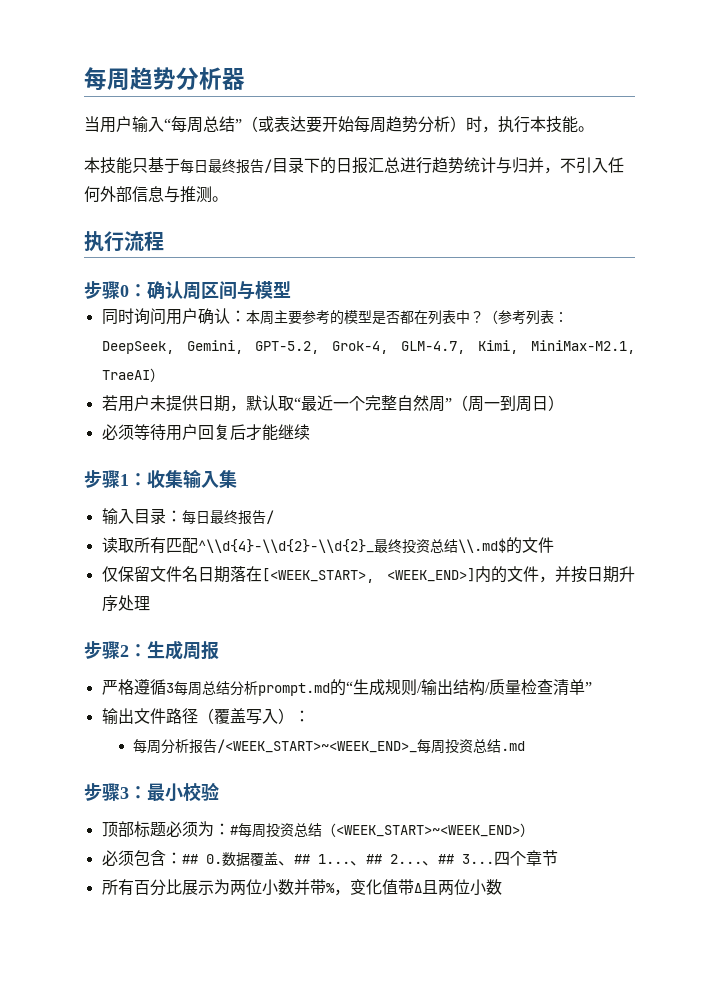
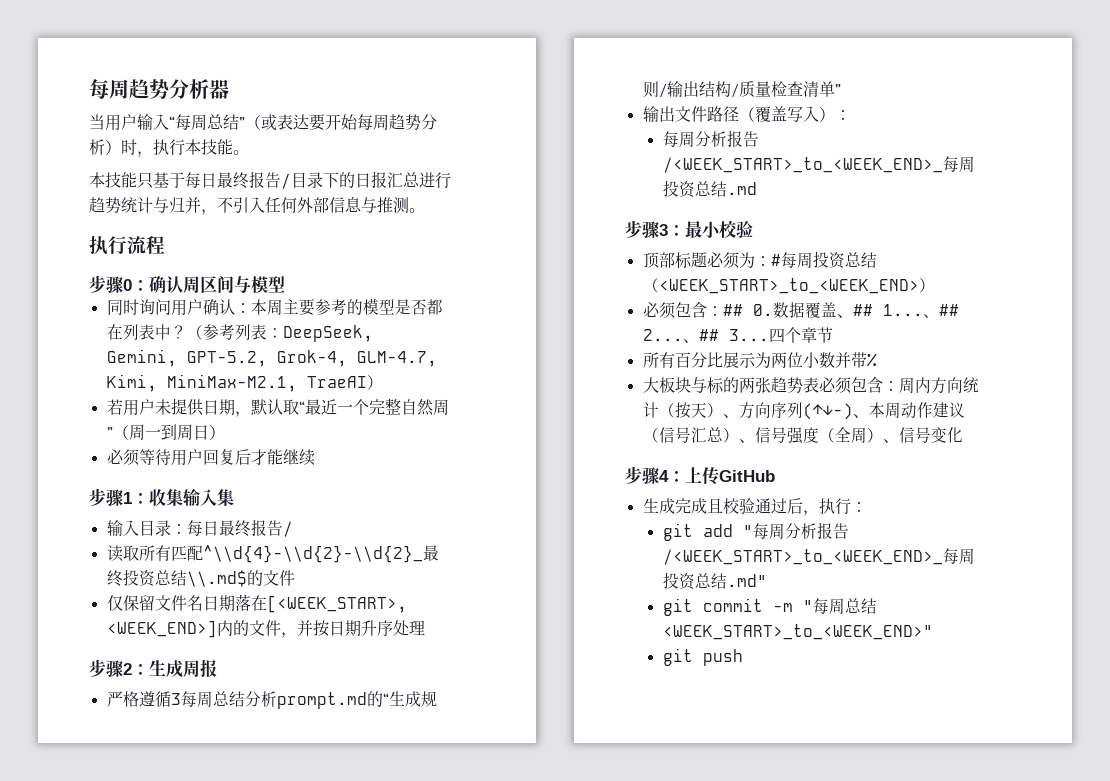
[217,739,418,753] /<WEEK_START>~<WEEK_END>_ -> [662,157,943,173] /<WEEK_START>_to_<WEEK_END>_
[335,825,520,837] <WEEK_START>~<WEEK_END> -> [658,278,919,294] <WEEK_START>_to_<WEEK_END>
[333,879,502,896] ，变化值带Δ且两位小数 -> [642,377,979,394] [642,402,965,420] [642,427,963,444] [625,466,775,485] [642,498,867,516] [662,522,849,541] [662,548,975,565] [662,572,767,590] [662,598,877,616] [662,624,933,640] [662,648,743,666] // 大板块与标的两张趋势表必须包含：周内方向统计（按天）、方向序列(↑↓-)、本周动作建议（信号汇总）、信号强度（全周）、信号变化 // 步骤4：上传GitHub // 生成完成且校验通过后，执行： // git add "每周分析报告/<WEEK_START>_to_<WEEK_END>_每周投资总结.md" // git commit -m "每周总结<WEEK_START>_to_<WEEK_END>" // git push

